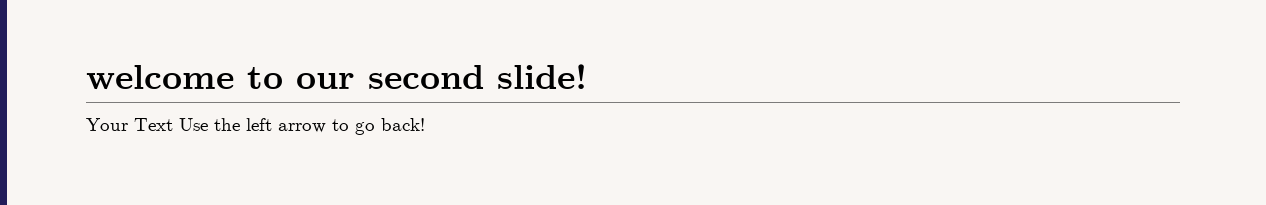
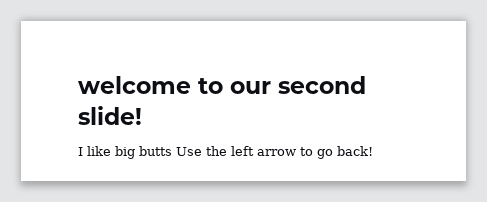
[86,118,173,131] Your Text -> [78,146,172,159] I like big butts

